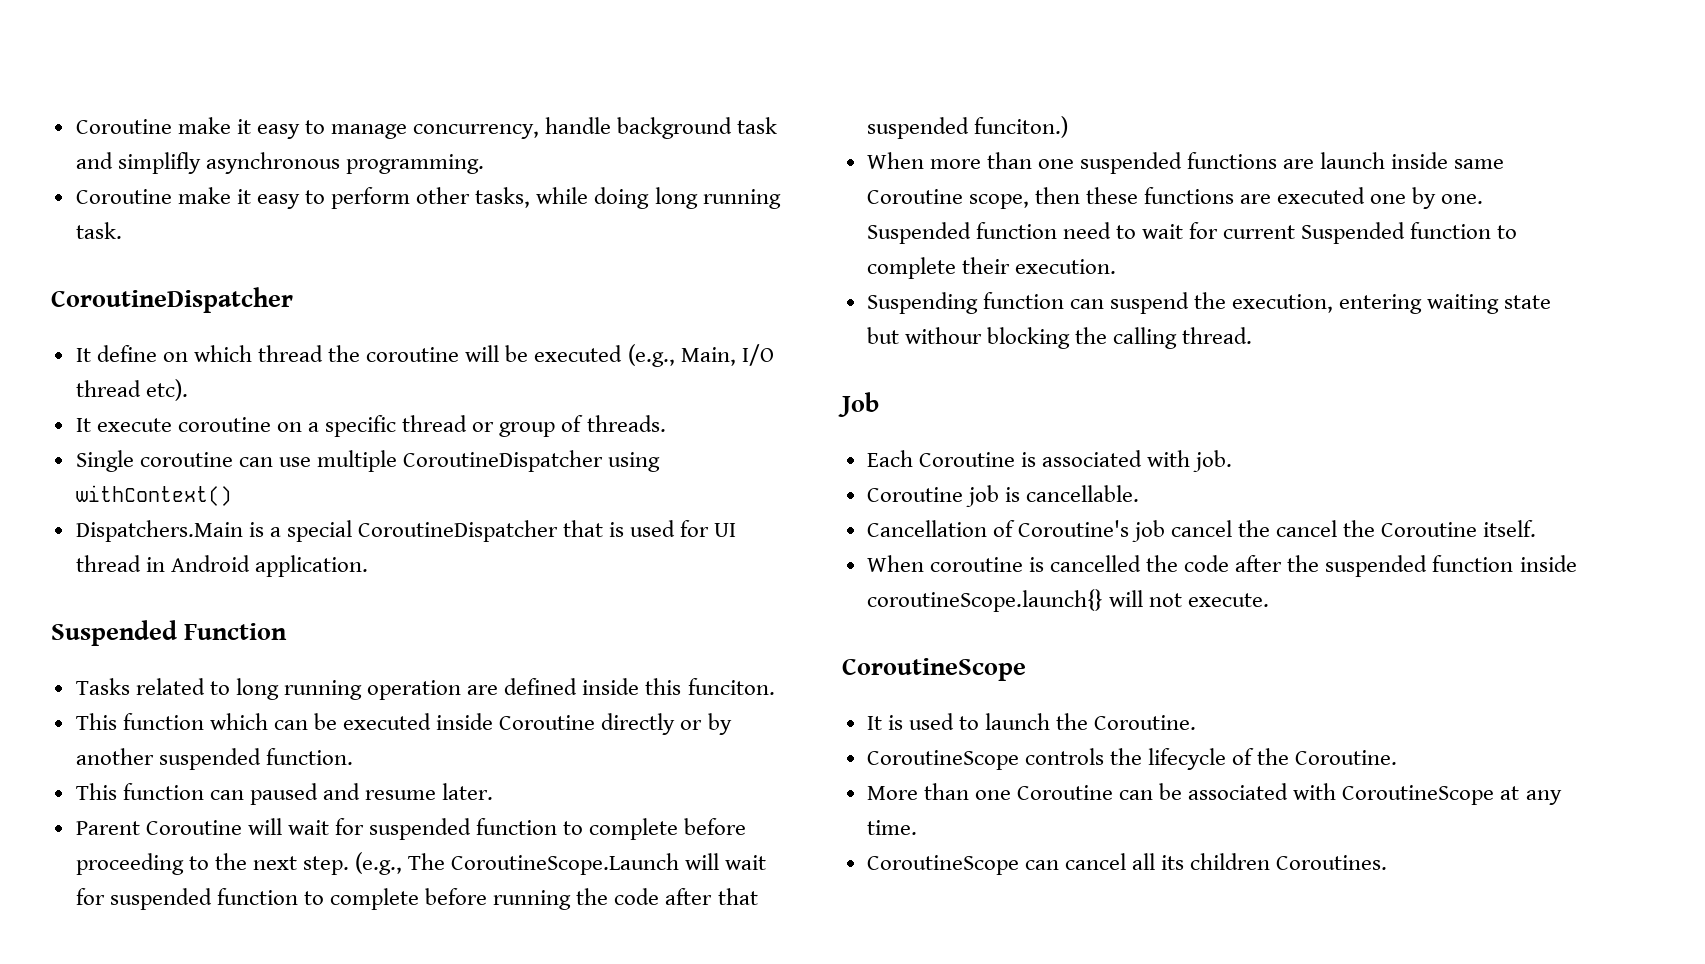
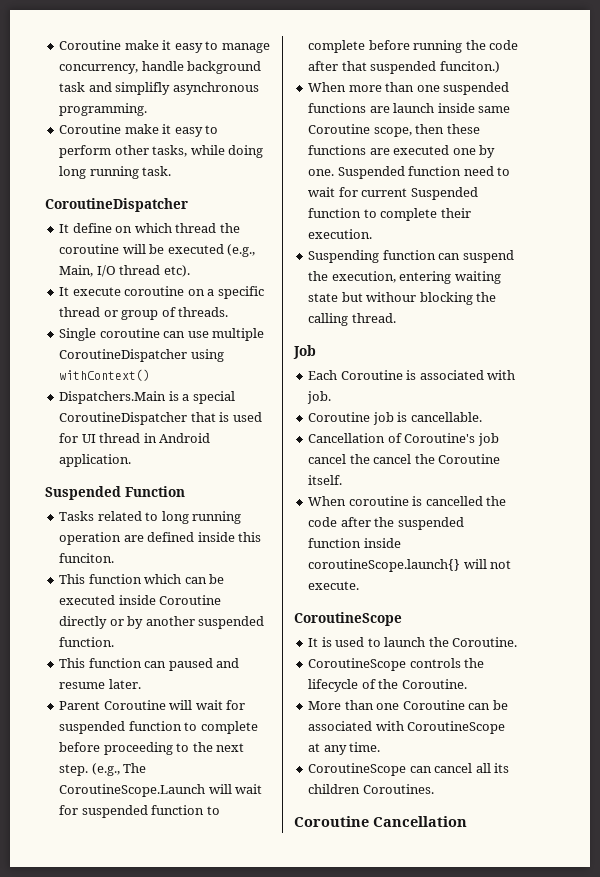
(1388, 862) none -> [294,816,467,827] // Coroutine Cancellation

